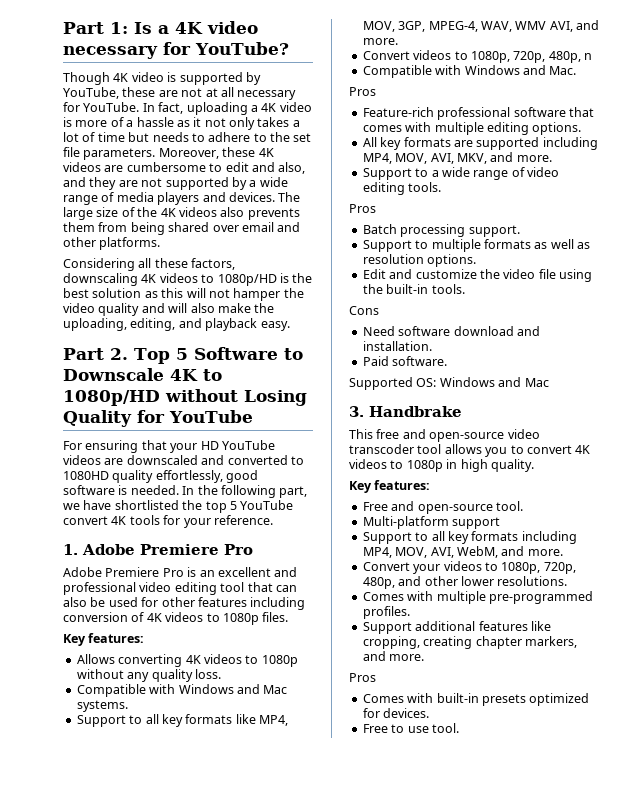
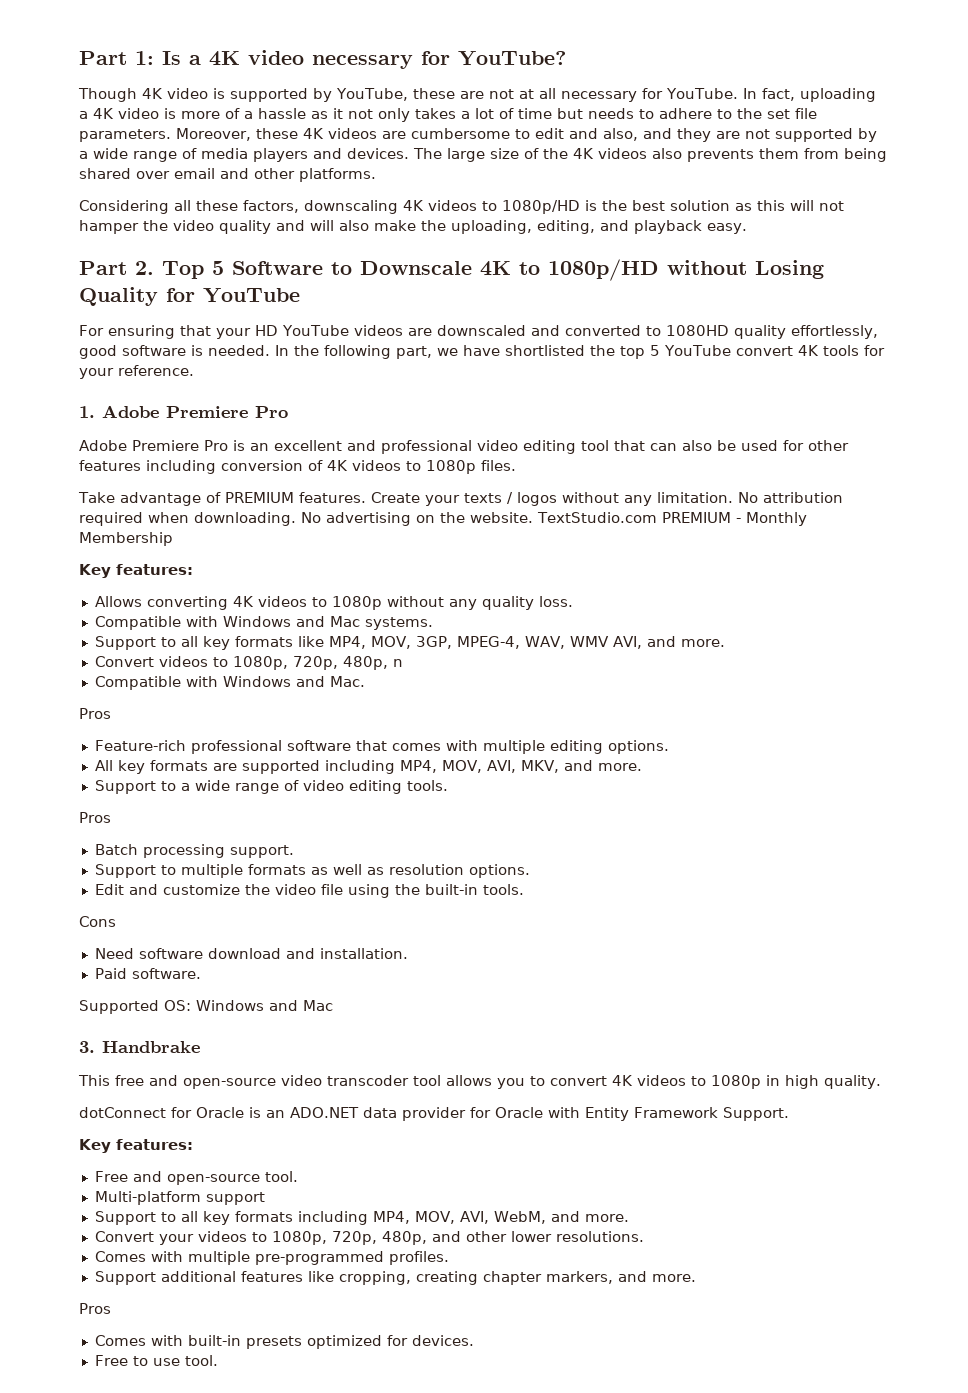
(289, 617) none -> [78,492,843,506] [79,512,807,526] [79,532,173,546] // Take advantage of PREMIUM features. Create your texts / logos without any limitation. No attribution required when downloading. No advertising on the website. TextStudio.com PREMIUM - Monthly Membership
(534, 465) none -> [79,1107,789,1121] // dotConnect for Oracle is an ADO.NET data provider for Oracle with Entity Framework Support.

